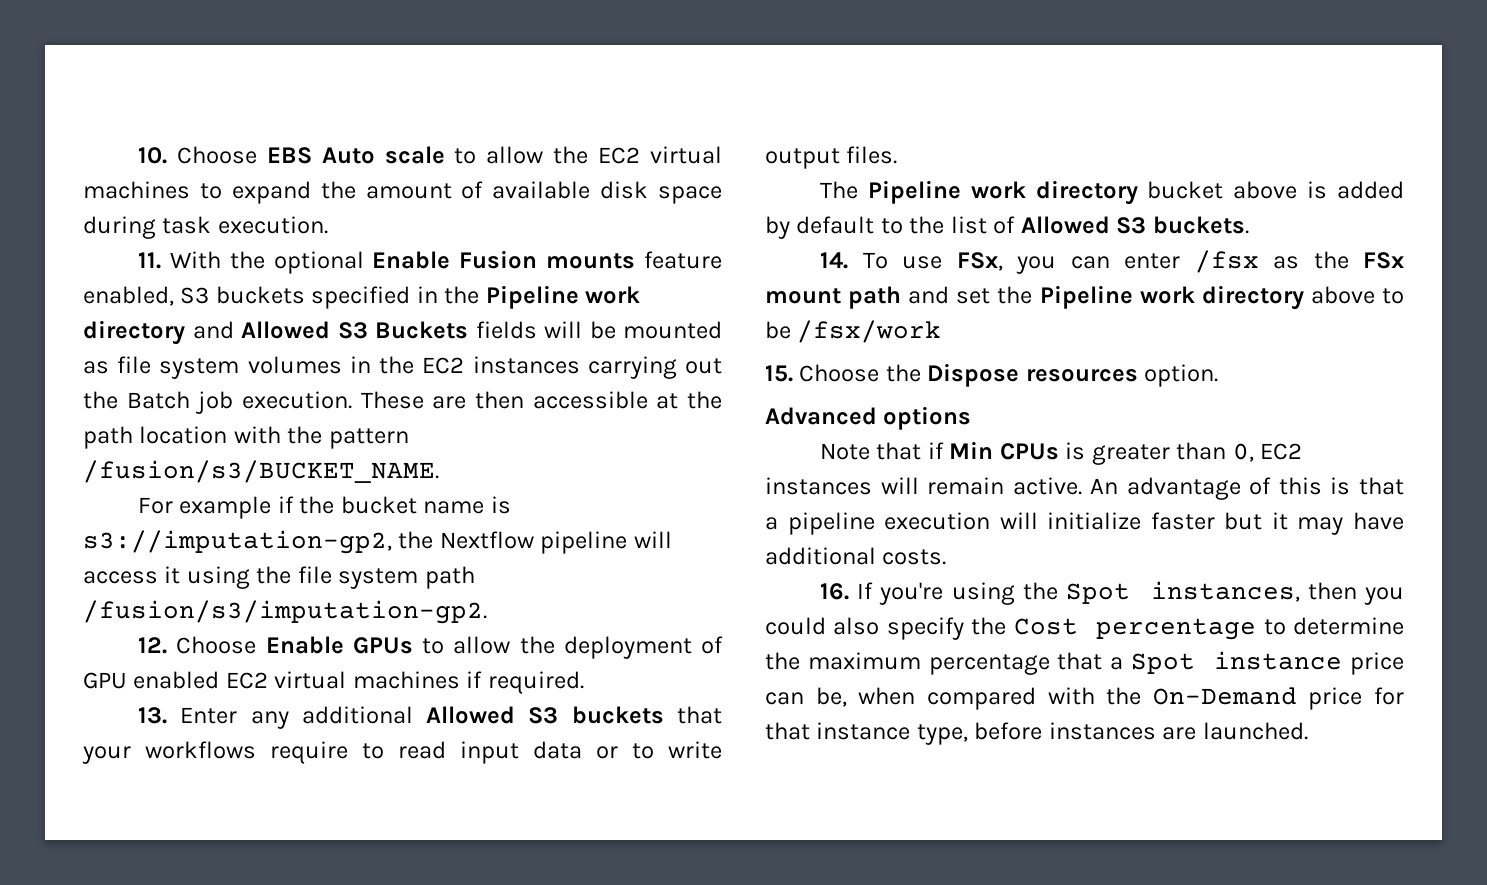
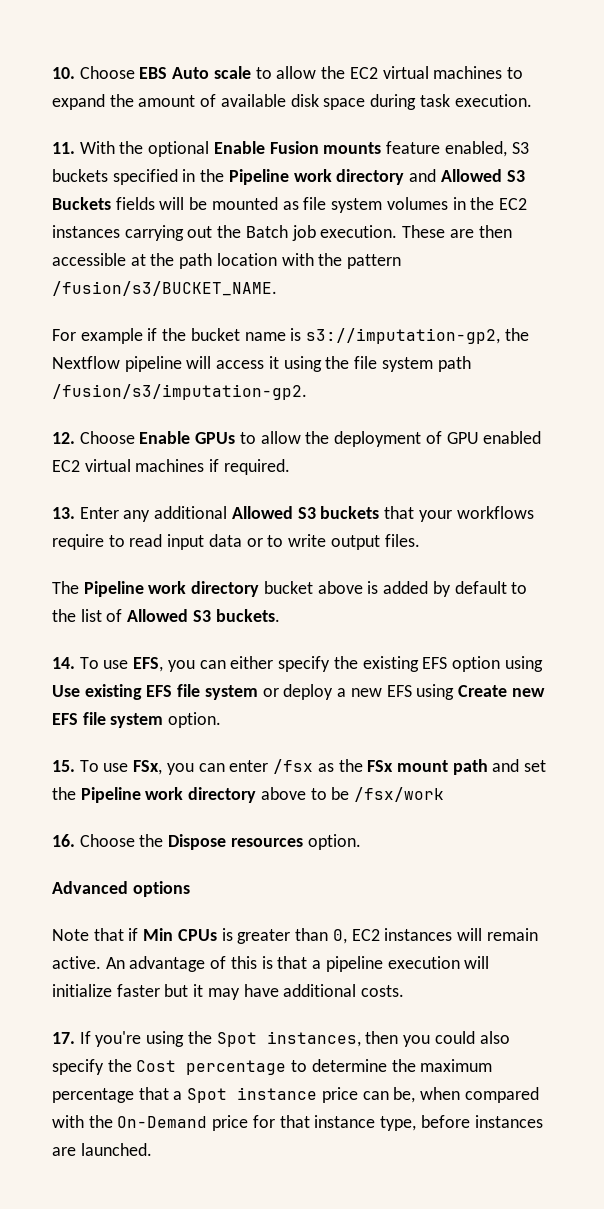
(943, 262) none -> [133,656,543,672] [52,684,545,700] [52,712,222,728] [52,760,129,772] EFS, you can either specify the existing EFS option using Use existing EFS file system or deploy a new EFS using Create new EFS file system option. // 15. To use
[765,365,793,382] 15. -> [52,834,75,847] 16.
[820,583,850,600] 16. -> [52,1032,75,1044] 17.

